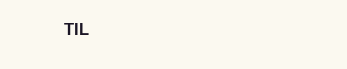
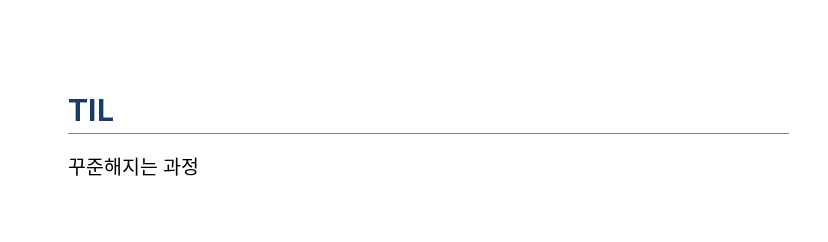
(89, 29) none -> [68,157,200,176] // 꾸준해지는 과정

